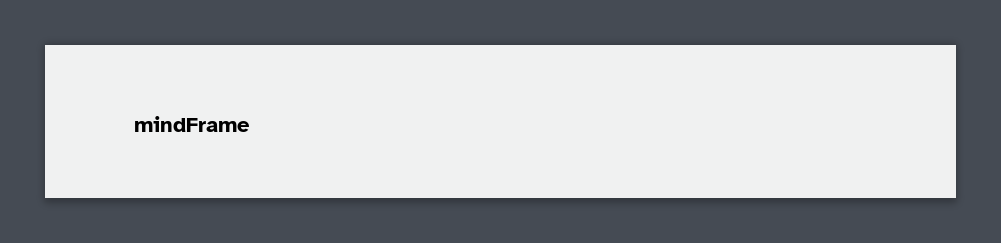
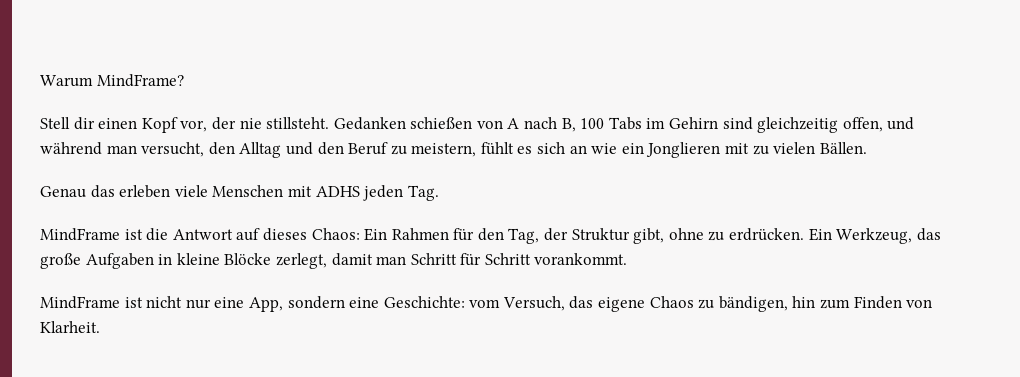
[134,116,250,132] mindFrame -> [40,74,184,87] [40,117,915,133] [40,142,867,158] [40,185,439,201] [40,228,941,244] [40,253,628,269] [40,296,933,312] [40,321,100,333] Warum MindFrame? // Stell dir einen Kopf vor, der nie stillsteht. Gedanken schießen von A nach B, 100 Tabs im Gehirn sind gleichzeitig offen, und während man versucht, den Alltag und den Beruf zu meistern, fühlt es sich an wie ein Jonglieren mit zu vielen Bällen. // Genau das erleben viele Menschen mit ADHS jeden Tag. // MindFrame ist die Antwort auf dieses Chaos: Ein Rahmen für den Tag, der Struktur gibt, ohne zu erdrücken. Ein Werkzeug, das große Aufgaben in kleine Blöcke zerlegt, damit man Schritt für Schritt vorankommt. // MindFrame ist nicht nur eine App, sondern eine Geschichte: vom Versuch, das eigene Chaos zu bändigen, hin zum Finden von Klarheit.

